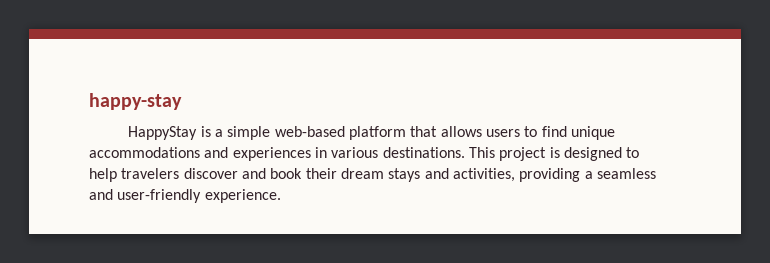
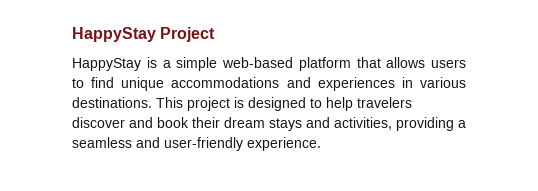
[89,93,182,110] happy-stay -> [72,27,216,42] HappyStay Project

